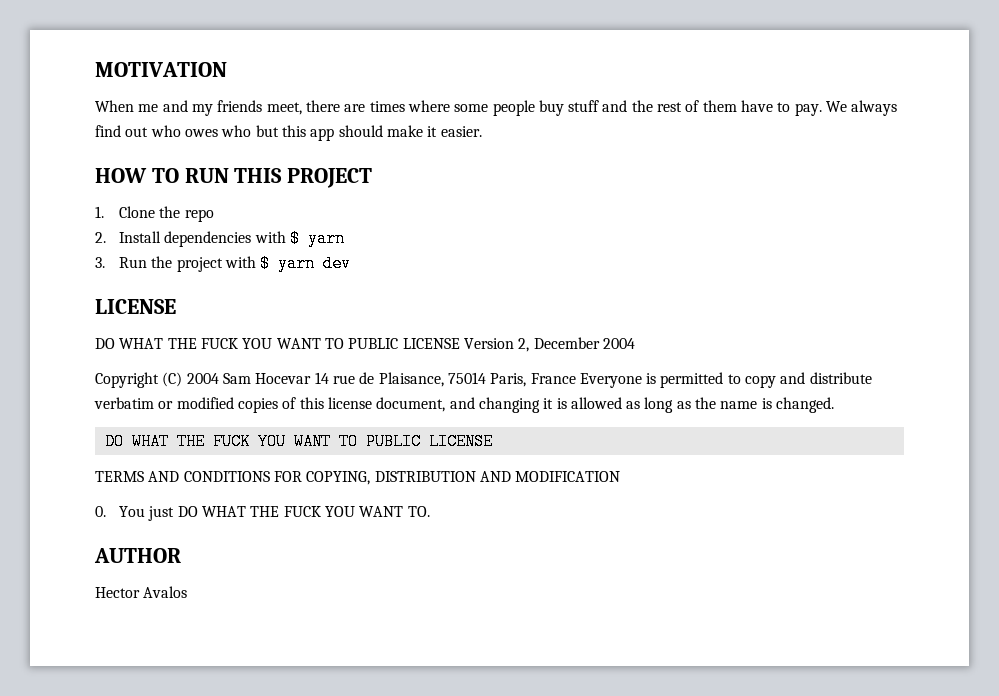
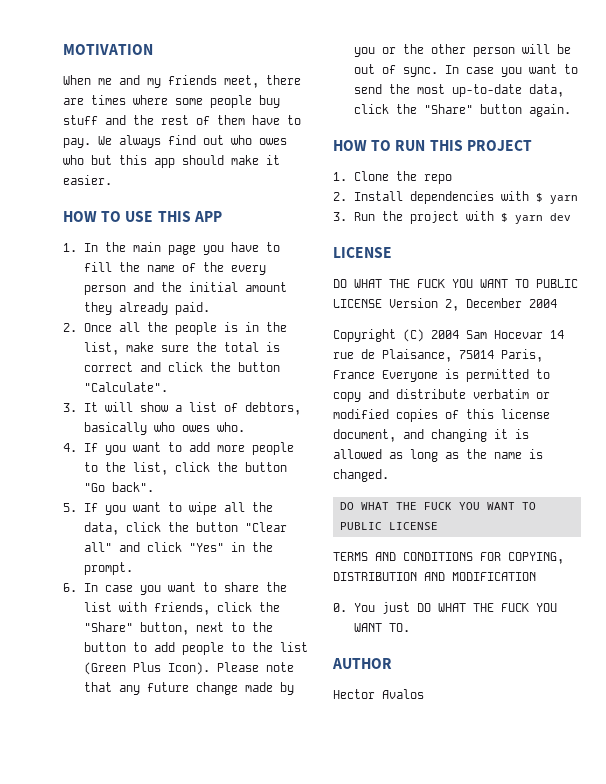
(482, 131) none -> [63,211,222,222] [63,242,281,255] [84,262,267,275] [84,282,288,295] [84,302,211,315] [63,322,288,335] [84,342,281,355] [84,362,281,372] [84,382,169,392] [63,402,302,415] [84,422,246,435] [63,442,295,455] [84,462,288,475] [84,482,155,492] [63,502,274,515] [84,522,288,535] [84,542,274,552] [84,562,134,575] [63,582,288,595] [84,602,281,615] [84,622,274,635] [84,642,309,655] [84,662,295,675] [84,682,295,695] [354,44,572,57] [354,64,579,77] [354,84,565,97] [354,104,572,117] // HOW TO USE THIS APP // 1. In the main page you have to fill the name of the every person and the initial amount they already paid. // 2. Once all the people is in the list, make sure the total is correct and click the button "Calculate". // 3. It will show a list of debtors, basically who owes who. // 4. If you want to add more people to the list, click the button "Go back". // 5. If you want to wipe all the data, click the button "Clear all" and click "Yes" in the prompt. // 6. In case you want to share the list with friends, click the "Share" button, next to the button to add people to the list (Green Plus Icon). Please note that any future change made by you or the other person will be out of sync. In case you want to send the most up-to-date data, click the "Share" button again.

